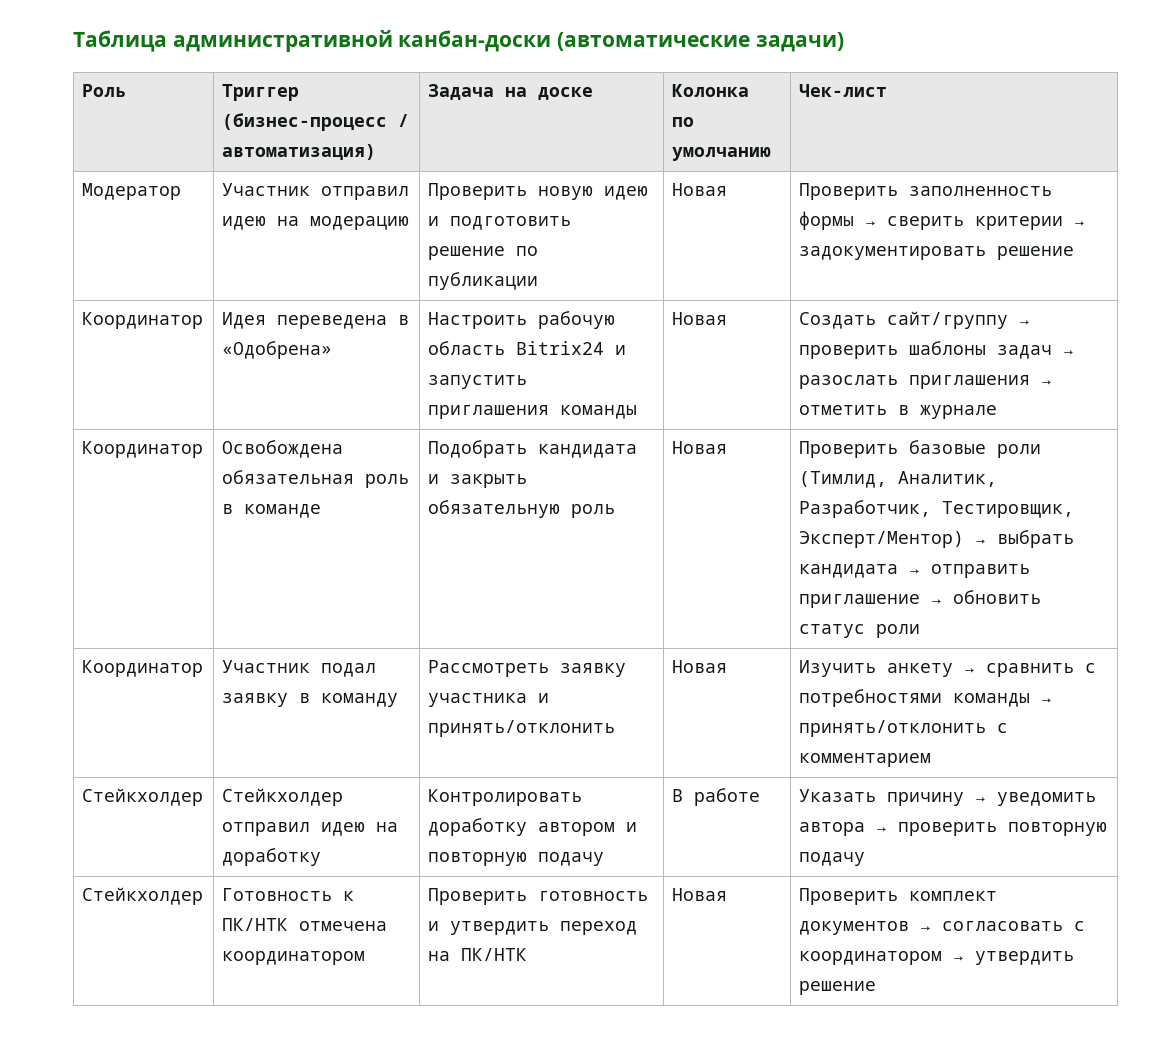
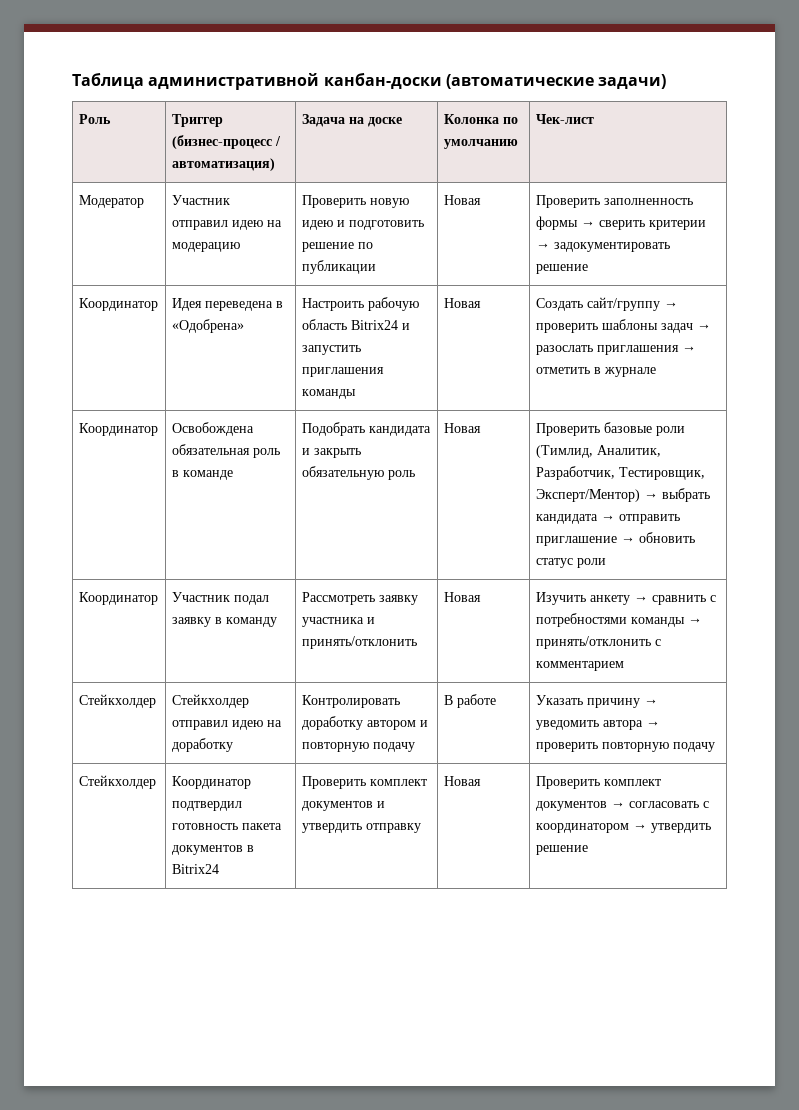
[222,888,355,901] [222,918,388,931] [222,951,366,965] [428,888,649,905] [428,921,638,935] [428,948,528,961] Готовность к ПК/НТК отмечена координатором | Проверить готовность и утвердить переход на ПК/НТК -> [171,776,251,789] [171,801,242,811] [171,823,282,830] [171,845,254,855] [171,864,219,874] [301,776,427,789] [301,801,385,811] [301,823,421,833] Координатор подтвердил готовность пакета документов в Bitrix24 | Проверить комплект документов и утвердить отправку

